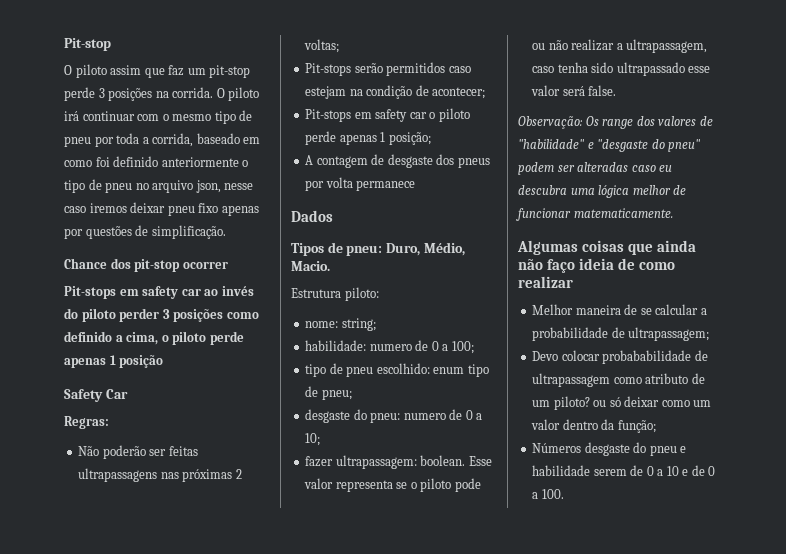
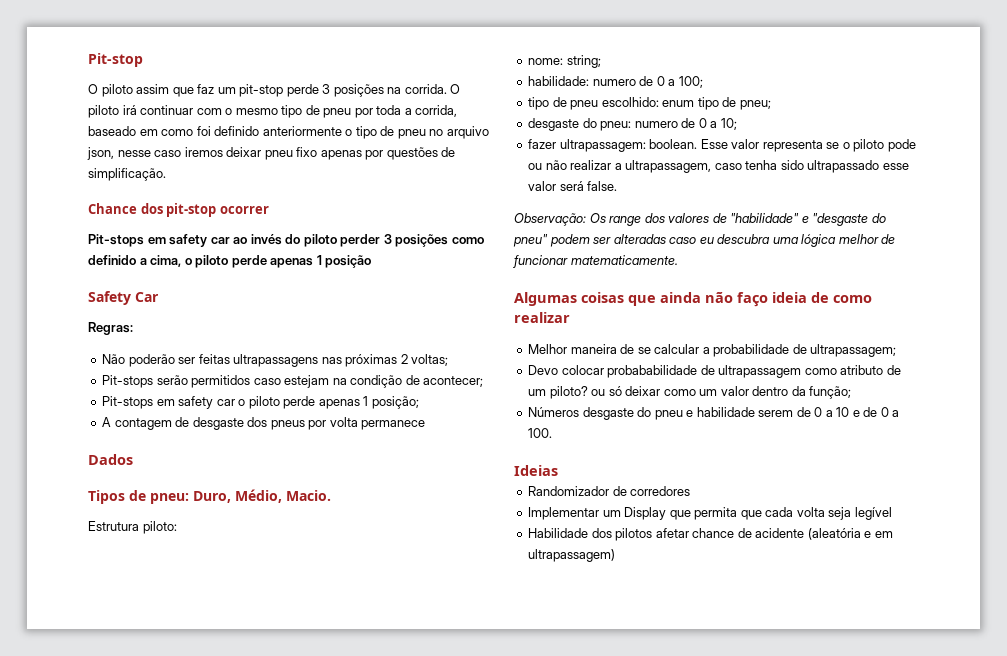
(564, 494) none -> [514,465,558,476] [528,486,691,496] [528,507,892,520] [528,528,893,541] [528,549,616,562] // Ideias // Randomizador de corredores // Implementar um Display que permita que cada volta seja legível // Habilidade dos pilotos afetar chance de acidente (aleatória e em ultrapassagem)

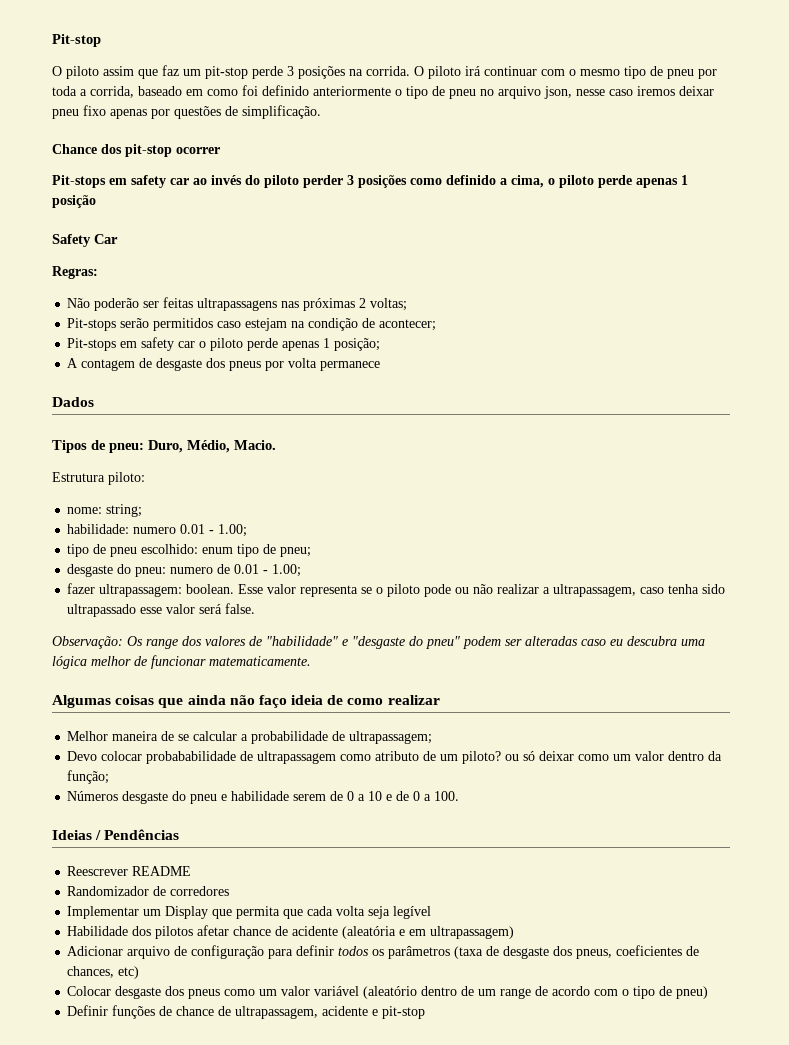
[639,76,703,88] de 0 a 100; -> [180,524,248,537] 0.01 - 1.00;
[698,118,737,130] 0 a 10; -> [234,564,302,577] 0.01 - 1.00;
(558, 470) none -> [95,829,180,840] [67,866,192,876] / Pendências // Reescrever README
(616, 555) none -> [67,945,700,959] [67,966,140,979] [67,986,709,999] [67,1005,426,1019] // Adicionar arquivo de configuração para definir todos os parâmetros (taxa de desgaste dos pneus, coeficientes de chances, etc) // Colocar desgaste dos pneus como um valor variável (aleatório dentro de um range de acordo com o tipo de pneu) // Definir funções de chance de ultrapassagem, acidente e pit-stop

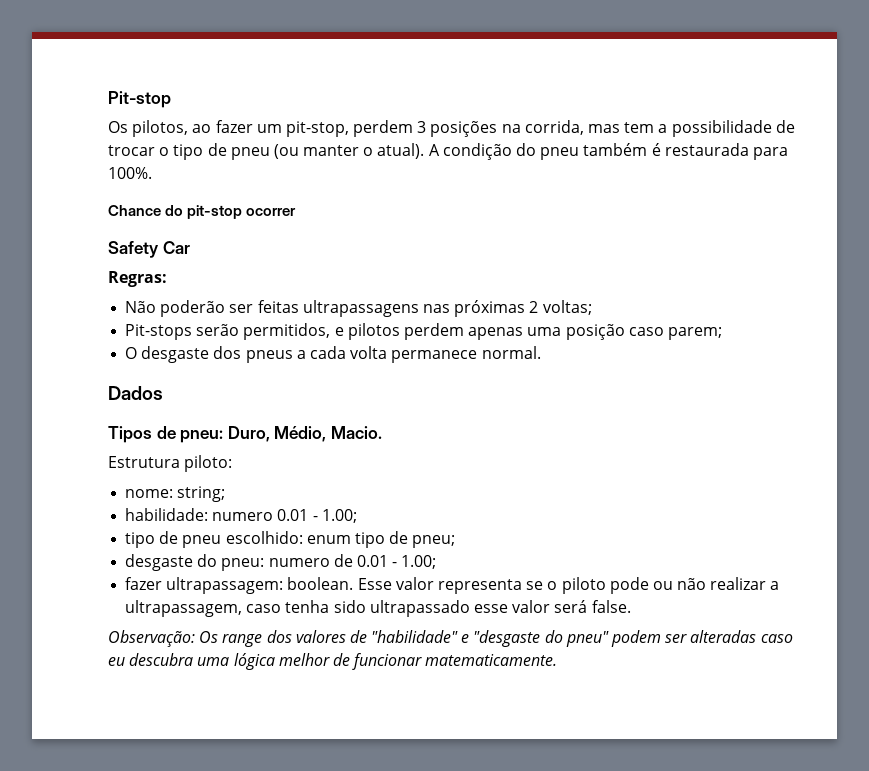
[52,65,717,79] [52,85,714,99] [52,105,321,119] O piloto assim que faz um pit-stop perde 3 posições na corrida. O piloto irá continuar com o mesmo tipo de pneu por toda a corrida, baseado em como foi definido anteriormente o tipo de pneu no arquivo json, nesse caso iremos deixar pneu fixo apenas por questões de simplificação. -> [108,120,795,137] [108,143,788,160] [108,167,152,179] Os pilotos, ao fazer um pit-stop, perdem 3 posições na corrida, mas tem a possibilidade de trocar o tipo de pneu (ou manter o atual). A condição do pneu também é restaurada para 100%.
[101,144,122,154] dos -> [165,205,184,216] do
[52,175,688,188] [52,195,96,208] // Pit-stops em safety car ao invés do piloto perder 3 posições como definido a cima, o piloto perde apenas 1 posição -> (297, 212) none
[153,318,437,331] [67,337,381,351] [67,358,285,371] permitidos caso estejam na condição de acontecer; // Pit-stops em safety car o piloto perde apenas 1 posição; // A contagem de desgaste dos pneus por -> [243,323,722,340] [125,346,346,363] permitidos, e pilotos perdem apenas uma posição caso parem; // O desgaste dos pneus a cada
(381, 366) none -> [481,346,541,359] normal.
[52,695,440,708] [67,731,433,744] [67,751,723,764] [67,770,110,784] [67,791,460,804] [52,829,180,840] [67,866,192,876] [67,886,230,896] [67,906,432,919] [67,925,515,939] [67,945,700,959] [67,966,140,979] [67,986,709,999] [67,1005,426,1019] // Algumas coisas que ainda não faço ideia de como realizar // Melhor maneira de se calcular a probabilidade de ultrapassagem; // Devo colocar probababilidade de ultrapassagem como atributo de um piloto? ou só deixar como um valor dentro da função; // Números desgaste do pneu e habilidade serem de 0 a 10 e de 0 a 100. // Ideias / Pendências // Reescrever README // Randomizador de corredores // Implementar um Display que permita que cada volta seja legível // Habilidade dos pilotos afetar chance de acidente (aleatória e em ultrapassagem) // Adicionar arquivo de configuração para definir todos os parâmetros (taxa de desgaste dos pneus, coeficientes de chances, etc) // Colocar desgaste dos pneus como um valor variável (aleatório dentro de um range de acordo com o tipo de pneu) // Definir funções de chance de ultrapassagem, acidente e pit-stop -> (558, 660) none

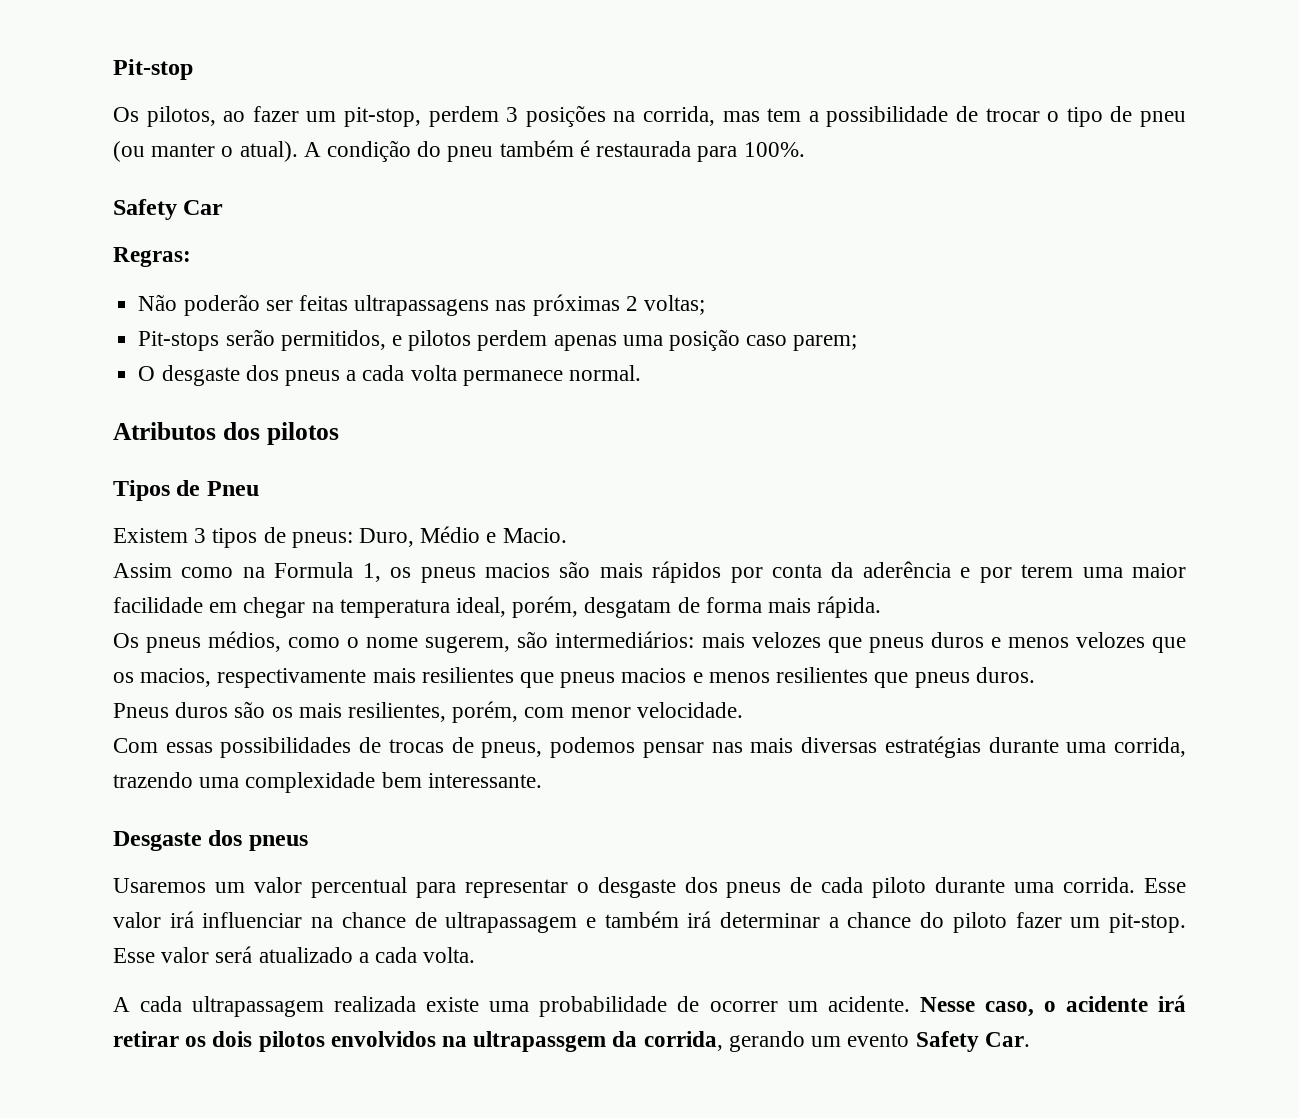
[108,205,297,219] // Chance do pit-stop ocorrer -> (805, 149) none
[108,386,163,400] Dados -> [113,422,339,445] Atributos dos pilotos
[180,426,382,443] [108,455,233,472] [125,486,226,502] [125,508,357,523] [125,531,456,548] [125,554,437,571] [125,577,780,594] [125,600,631,617] [108,630,793,647] [108,653,558,670] pneu: Duro, Médio, Macio. // Estrutura piloto: // nome: string; // habilidade: numero 0.01 - 1.00; // tipo de pneu escolhido: enum tipo de pneu; // desgaste do pneu: numero de 0.01 - 1.00; // fazer ultrapassagem: boolean. Esse valor representa se o piloto pode ou não realizar a ultrapassagem, caso tenha sido ultrapassado esse valor será false. // Observação: Os range dos valores de "habilidade" e "desgaste do pneu" podem ser alteradas caso eu descubra uma lógica melhor de funcionar matematicamente. -> [206,481,259,496] [113,526,567,548] [113,561,1187,583] [113,596,882,618] [113,631,1186,653] [113,667,1035,688] [113,701,743,723] [113,736,1186,758] [113,772,542,793] [113,830,308,851] [113,877,1186,898] [113,911,1187,933] [113,946,476,963] [113,995,1186,1017] [113,1031,1030,1052] Pneu // Existem 3 tipos de pneus: Duro, Médio e Macio. // Assim como na Formula 1, os pneus macios são mais rápidos por conta da aderência e por terem uma maior facilidade em chegar na temperatura ideal, porém, desgatam de forma mais rápida. // Os pneus médios, como o nome sugerem, são intermediários: mais velozes que pneus duros e menos velozes que os macios, respectivamente mais resilientes que pneus macios e menos resilientes que pneus duros. // Pneus duros são os mais resilientes, porém, com menor velocidade. // Com essas possibilidades de trocas de pneus, podemos pensar nas mais diversas estratégias durante uma corrida, trazendo uma complexidade bem interessante. // Desgaste dos pneus // Usaremos um valor percentual para representar o desgaste dos pneus de cada piloto durante uma corrida. Esse valor irá influenciar na chance de ultrapassagem e também irá determinar a chance do piloto fazer um pit-stop. Esse valor será atualizado a cada volta. // A cada ultrapassagem realizada existe uma probabilidade de ocorrer um acidente. Nesse caso, o acidente irá retirar os dois pilotos envolvidos na ultrapassgem da corrida, gerando um evento Safety Car.

